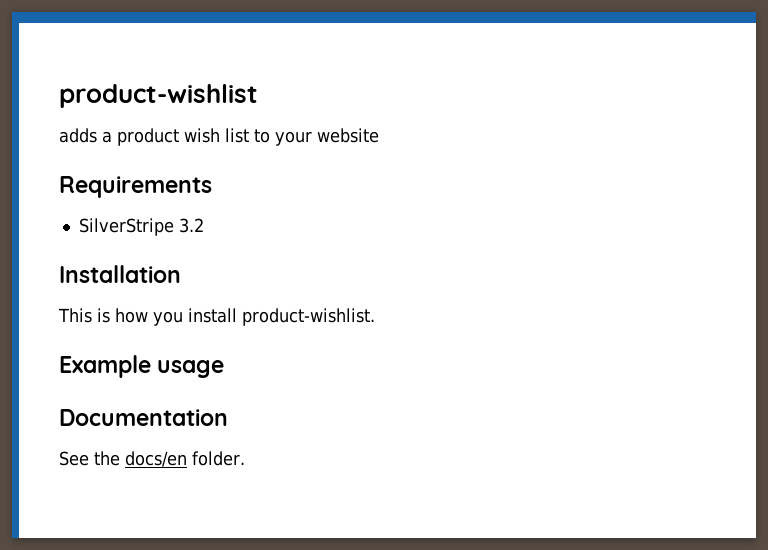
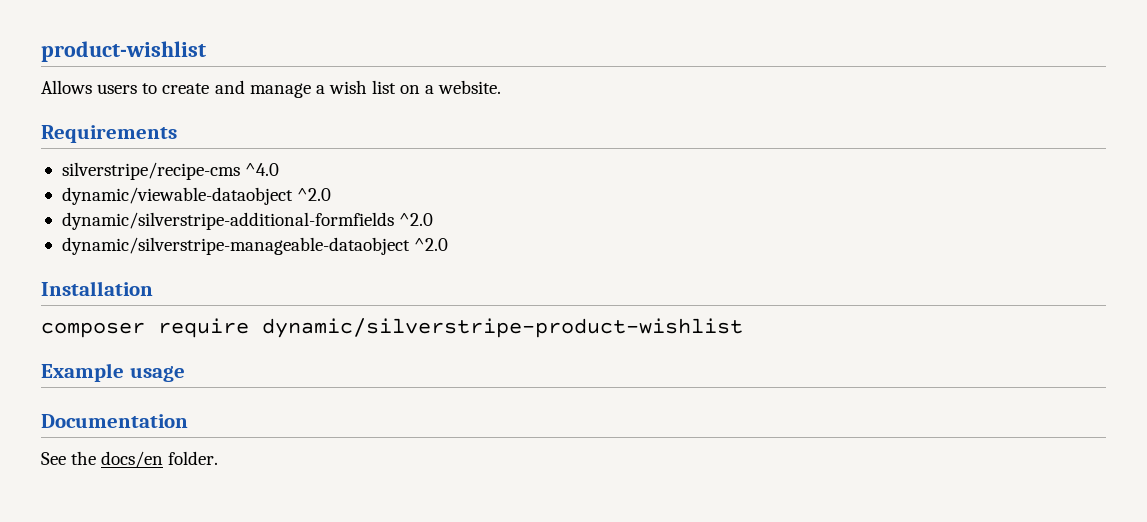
[59,128,379,146] [59,176,212,198] [78,218,204,236] [59,265,181,283] [58,308,375,326] adds a product wish list to your website // Requirements // SilverStripe 3.2 // Installation // This is how you install product-wishlist. -> [41,80,502,98] [41,125,177,143] [61,162,280,180] [61,187,332,205] [61,212,434,230] [61,237,449,255] [41,281,153,296] [41,318,743,338] Allows users to create and manage a wish list on a website. // Requirements // silverstripe/recipe-cms ^4.0 // dynamic/viewable-dataobject ^2.0 // dynamic/silverstripe-additional-formfields ^2.0 // dynamic/silverstripe-manageable-dataobject ^2.0 // Installation // composer require dynamic/silverstripe-product-wishlist

